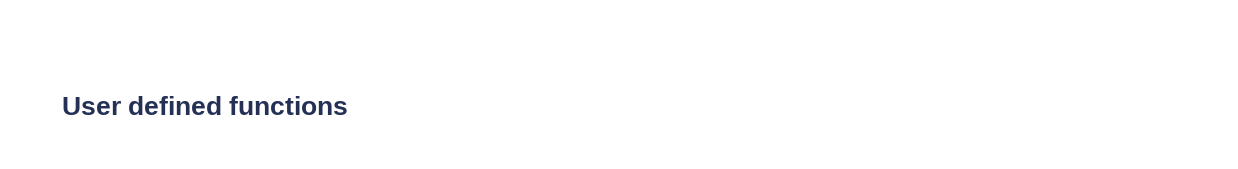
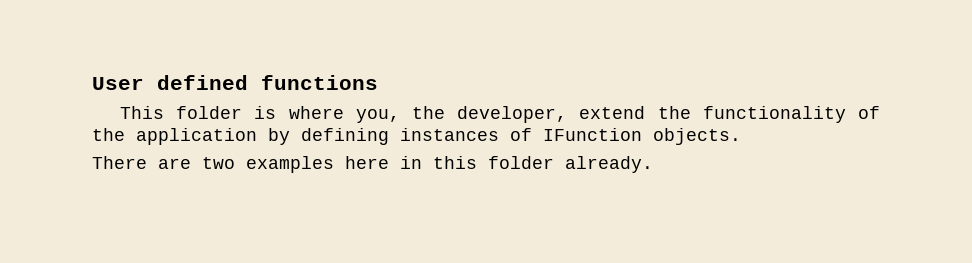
(349, 105) none -> [119,106,880,123] [92,128,741,145] [92,156,653,173] // This folder is where you, the developer, extend the functionality of the application by defining instances of IFunction objects. // There are two examples here in this folder already.

